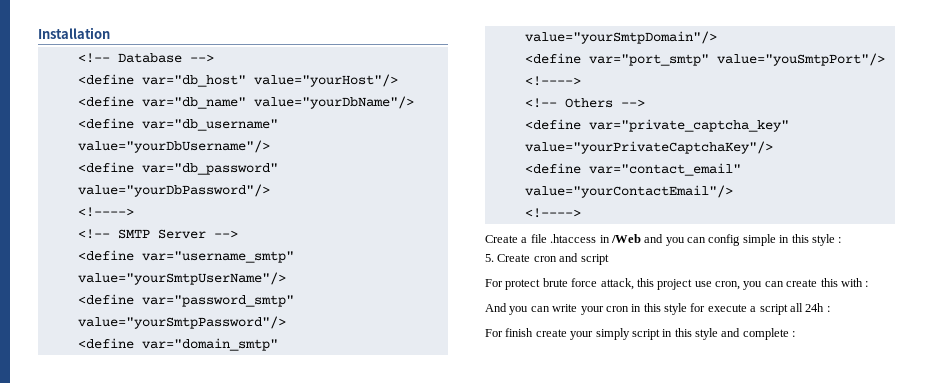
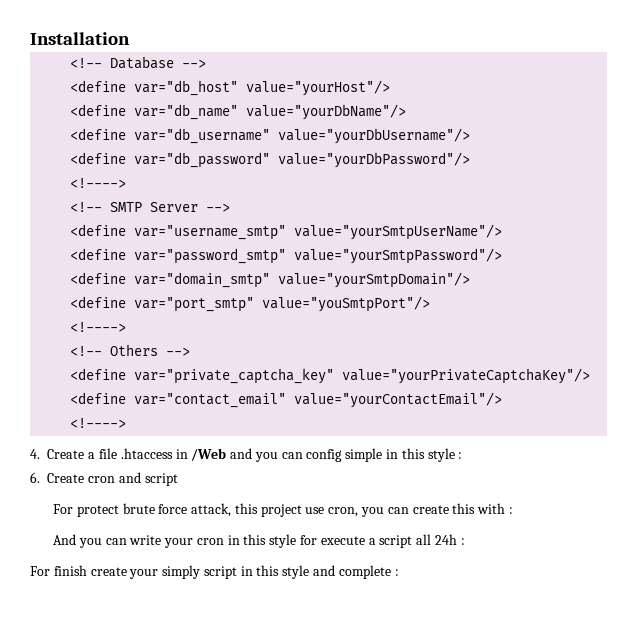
(581, 213) none -> [30,449,40,459] 4.
[485,254,494,262] 5. -> [30,472,40,483] 6.

